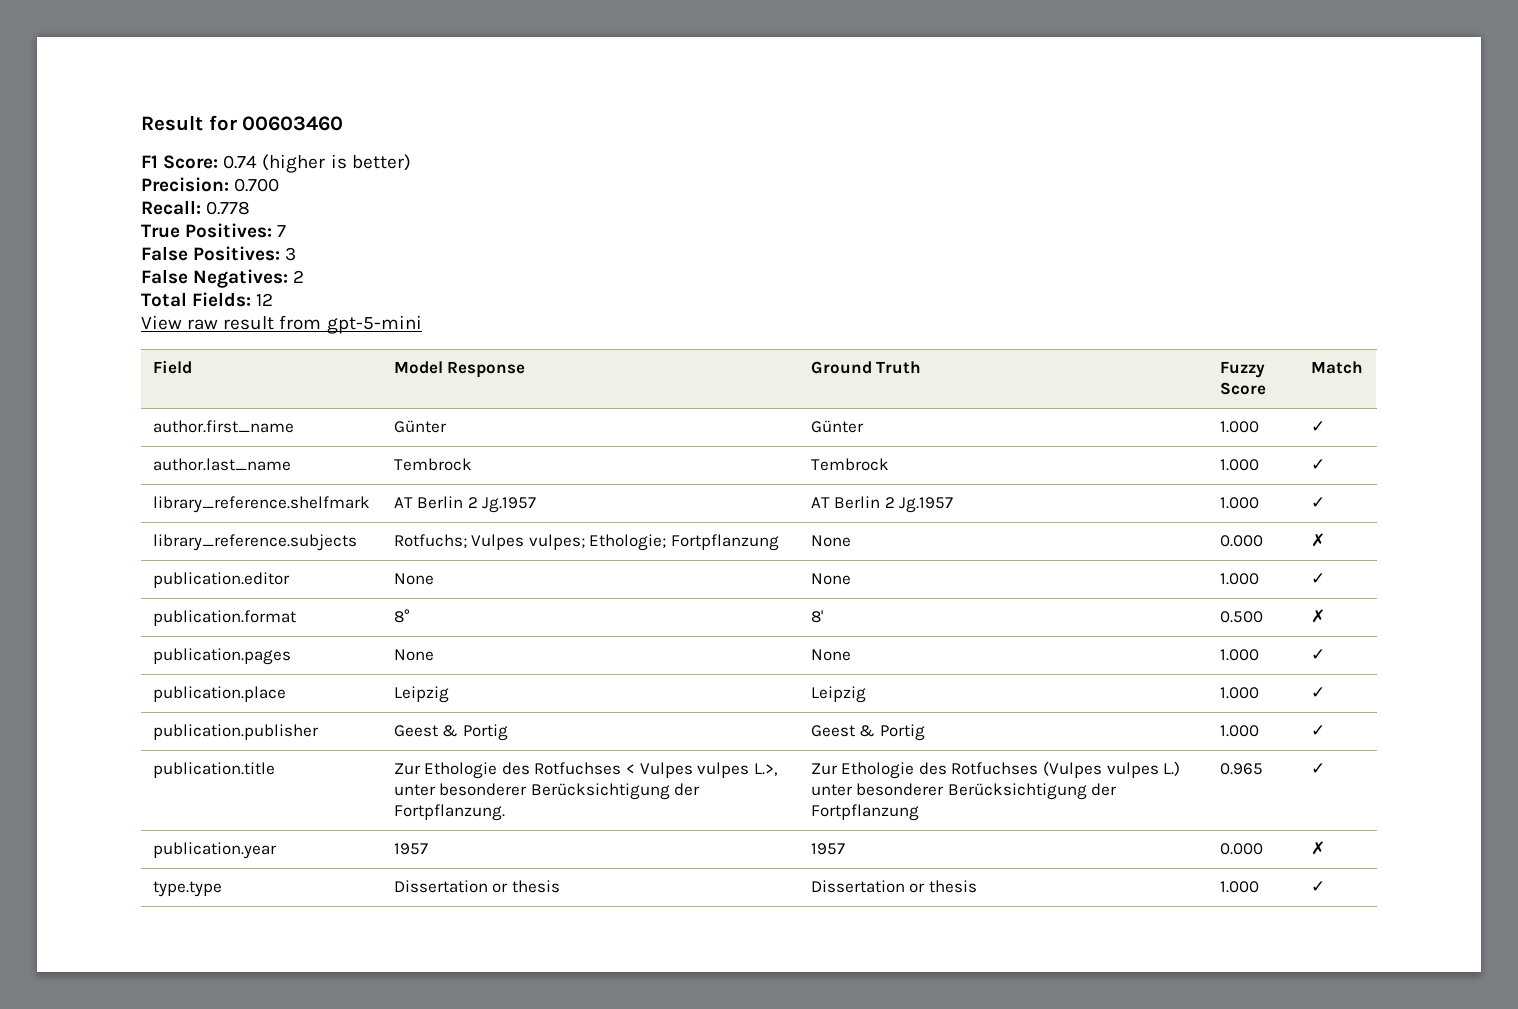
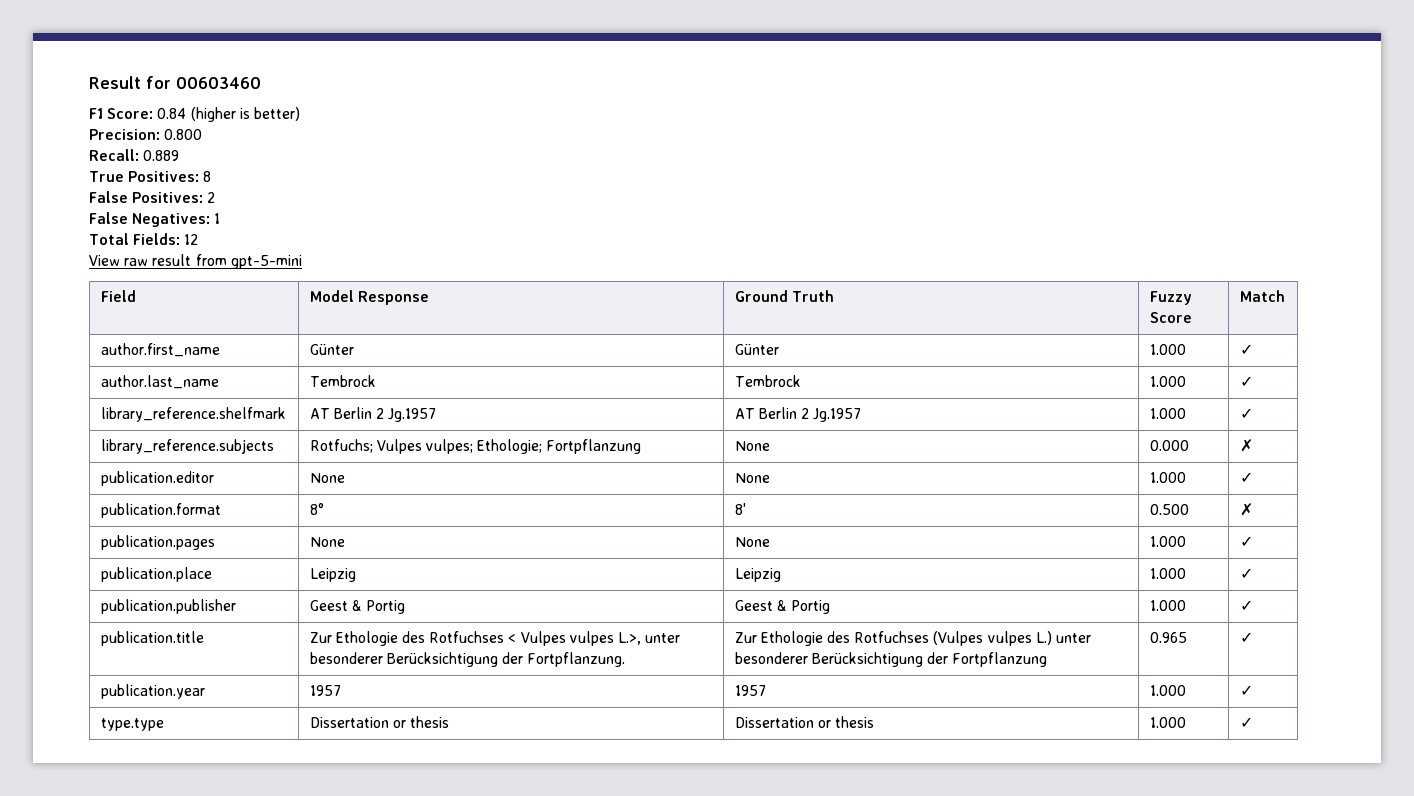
[223,155,258,169] 0.74 -> [157,108,187,119] 0.84
[234,178,280,192] 0.700 -> [164,129,203,140] 0.800
[206,201,251,215] 0.778 -> [143,150,180,161] 0.889
[277,225,287,237] 7 -> [203,171,212,182] 8
[285,247,297,261] 3 -> [207,192,216,203] 2
[293,270,305,283] 2 -> [214,213,221,224] 1
[1219,843,1263,855] [1310,841,1325,855] 0.000 | ✗ -> [1149,685,1186,696] [1239,685,1253,696] 1.000 | ✓

